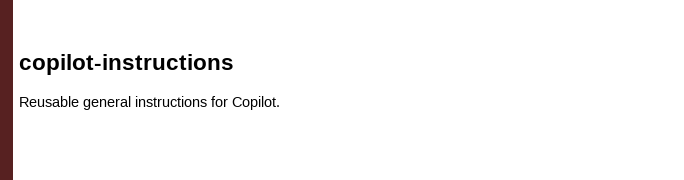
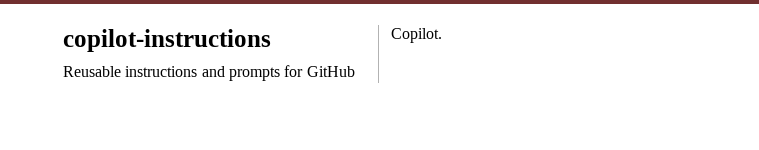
[83,96,228,110] general instructions for -> [125,65,355,81] instructions and prompts for GitHub

